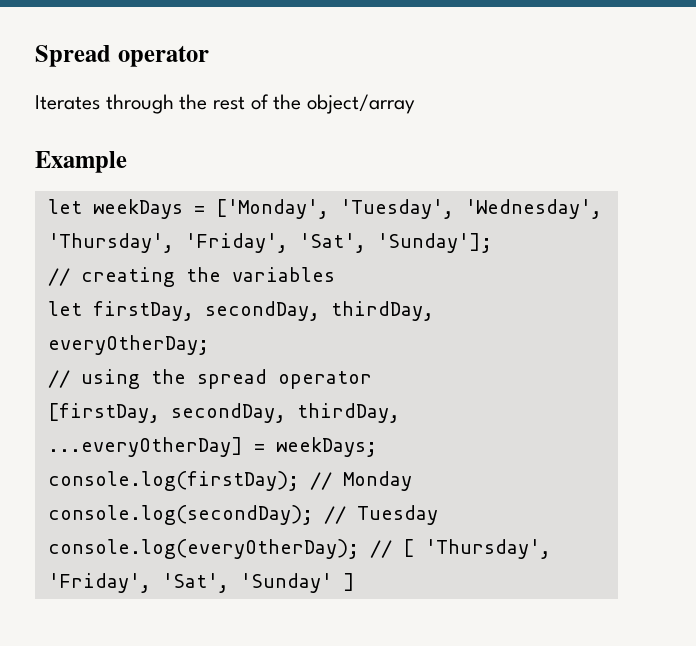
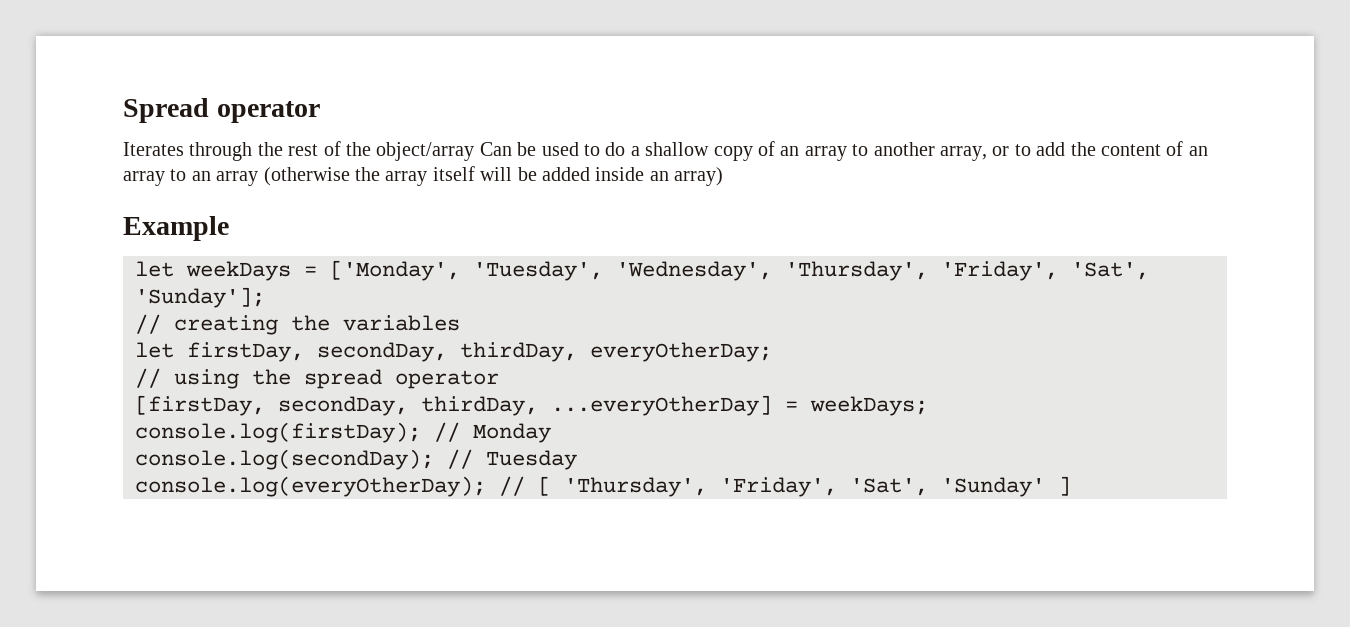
(416, 104) none -> [479,141,1208,161] [123,166,724,186] Can be used to do a shallow copy of an array to another array, or to add the content of an array to an array (otherwise the array itself will be added inside an array)

